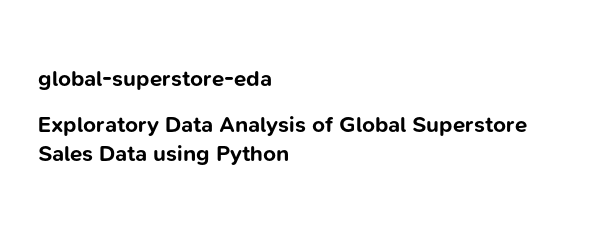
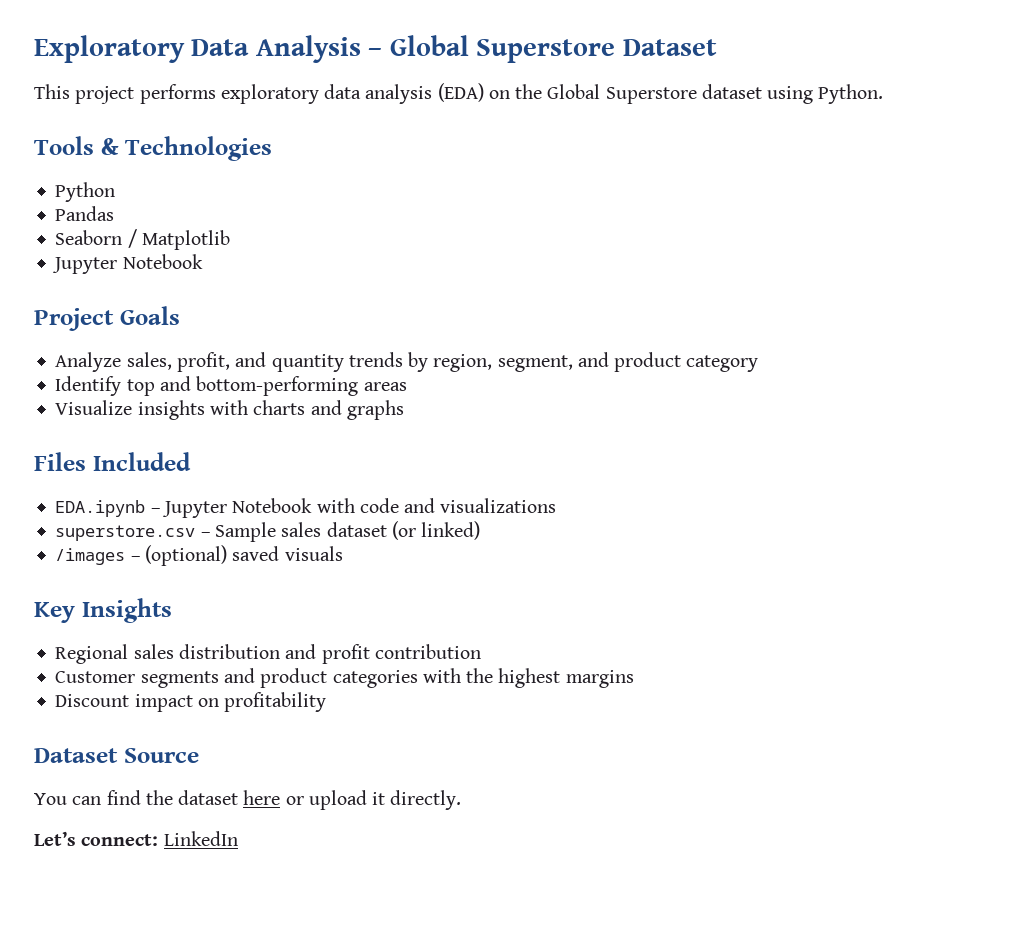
[38,71,272,90] global-superstore-eda // -> (34, 49) none
[312,116,528,136] [38,145,290,165] of Global Superstore Sales Data using Python -> [368,35,717,63] [34,83,884,104] [34,136,273,161] [55,182,116,202] [55,206,115,221] [55,229,230,250] [52,254,203,274] [34,306,180,331] [55,352,759,372] [55,376,407,396] [55,400,404,420] [34,452,191,471] [55,498,557,518] [55,521,481,542] [55,545,343,566] [34,598,172,623] [55,644,481,664] [55,668,634,688] [55,692,327,712] [34,748,199,763] [34,790,462,810] [34,831,238,846] – Global Superstore Dataset // This project performs exploratory data analysis (EDA) on the Global Superstore dataset using Python. // Tools & Technologies // Python // Pandas // Seaborn / Matplotlib // Jupyter Notebook // Project Goals // Analyze sales, profit, and quantity trends by region, segment, and product category // Identify top and bottom-performing areas // Visualize insights with charts and graphs // Files Included // EDA.ipynb – Jupyter Notebook with code and visualizations // superstore.csv – Sample sales dataset (or linked) // /images – (optional) saved visuals // Key Insights // Regional sales distribution and profit contribution // Customer segments and product categories with the highest margins // Discount impact on profitability // Dataset Source // You can find the dataset here or upload it directly. // Let’s connect: LinkedIn

